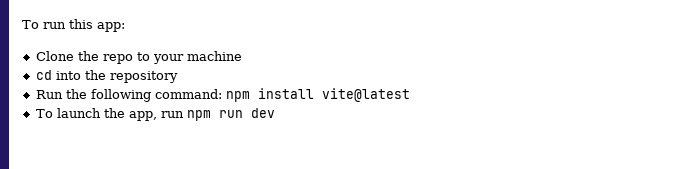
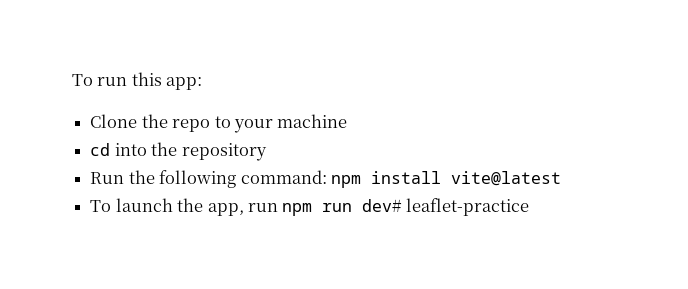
[250,108,275,118] dev -> [362,198,529,216] dev# leaflet-practice

